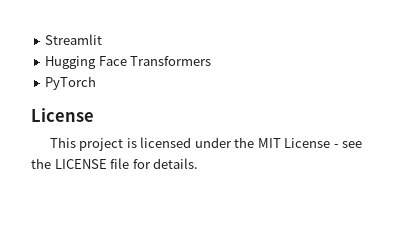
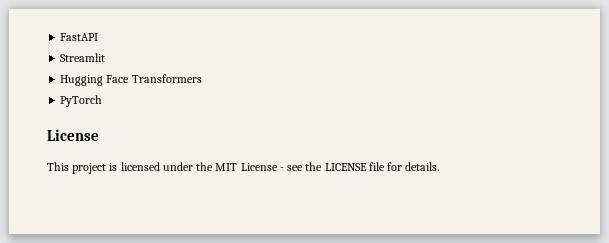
(45, 39) none -> [60,33,99,41] FastAPI //

